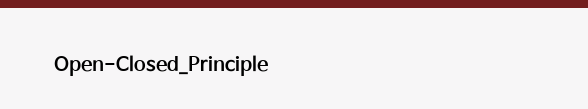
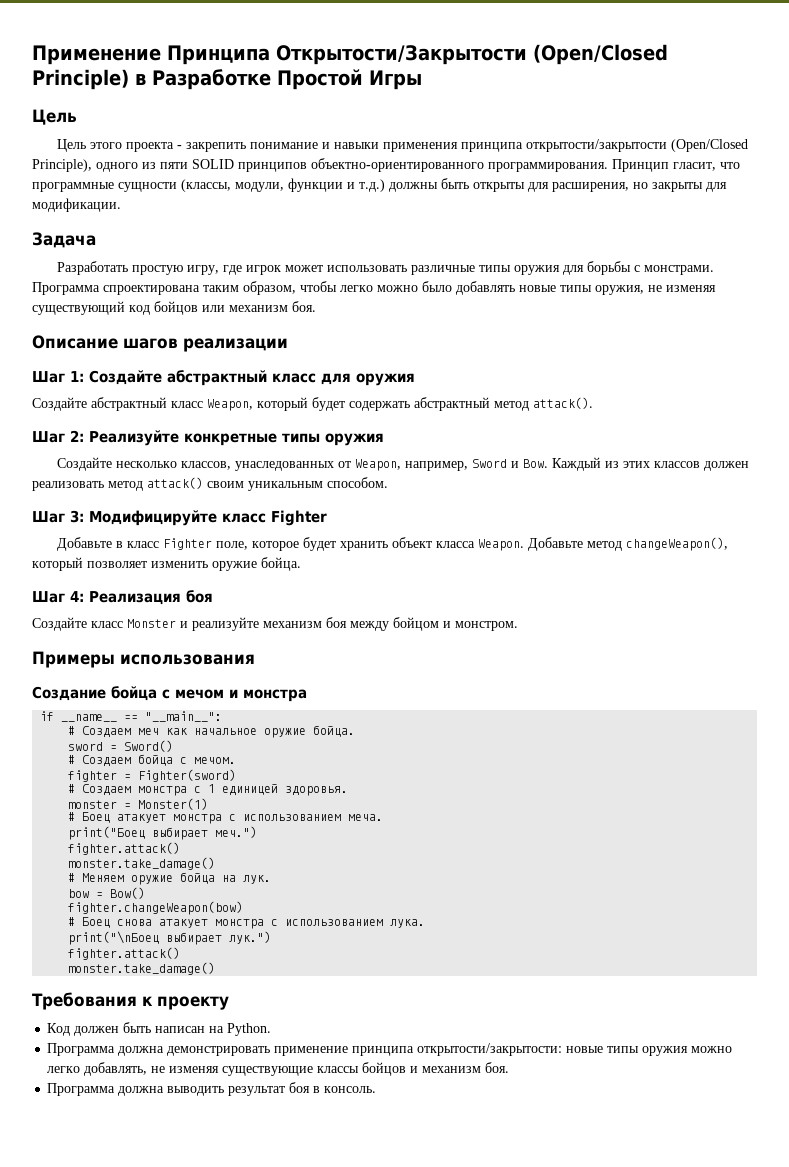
[54,55,268,76] Open-Closed_Principle -> [32,44,668,65] [32,69,422,90] [32,109,77,125] [56,139,748,152] [32,158,740,172] [32,178,727,192] [32,198,121,212] [32,232,96,248] [56,261,714,275] [32,281,716,295] [32,301,316,315] [32,335,288,352] [32,370,415,386] [32,397,593,411] [32,430,384,446] [56,457,749,471] [32,477,388,491] [32,510,327,526] [56,537,728,551] [32,557,301,571] [32,590,213,605] [32,617,518,631] [32,651,255,668] [32,686,307,702] [40,711,223,722] [68,725,356,738] [68,740,174,752] [68,754,237,767] [68,769,237,782] [68,784,349,796] [68,798,209,810] [68,812,384,824] [68,826,258,840] [68,842,181,855] [68,857,216,870] [68,872,272,885] [68,887,146,899] [68,901,244,915] [68,917,426,929] [68,931,272,945] [68,947,181,960] [68,962,216,975] [32,992,229,1010] [47,1022,272,1036] [47,1043,733,1056] [47,1062,510,1076] [47,1082,377,1096] Применение Принципа Открытости/Закрытости (Open/Closed Principle) в Разработке Простой Игры // Цель // Цель этого проекта - закрепить понимание и навыки применения принципа открытости/закрытости (Open/Closed Principle), одного из пяти SOLID принципов объектно-ориентированного программирования. Принцип гласит, что программные сущности (классы, модули, функции и т.д.) должны быть открыты для расширения, но закрыты для модификации. // Задача // Разработать простую игру, где игрок может использовать различные типы оружия для борьбы с монстрами. Программа спроектирована таким образом, чтобы легко можно было добавлять новые типы оружия, не изменяя существующий код бойцов или механизм боя. // Описание шагов реализации // Шаг 1: Создайте абстрактный класс для оружия // Создайте абстрактный класс Weapon, который будет содержать абстрактный метод attack(). // Шаг 2: Реализуйте конкретные типы оружия // Создайте несколько классов, унаследованных от Weapon, например, Sword и Bow. Каждый из этих классов должен реализовать метод attack() своим уникальным способом. // Шаг 3: Модифицируйте класс Fighter // Добавьте в класс Fighter поле, которое будет хранить объект класса Weapon. Добавьте метод changeWeapon(), который позволяет изменить оружие бойца. // Шаг 4: Реализация боя // Создайте класс Monster и реализуйте механизм боя между бойцом и монстром. // Примеры использования // Создание бойца с мечом и монстра // if __name__ == "__main__": // # Создаем меч как начальное оружие бойца. // sword = Sword() // # Создаем бойца с мечом. // fighter = Fighter(sword) // # Создаем монстра с 1 единицей здоровья. // monster = Monster(1) // # Боец атакует монстра с использованием меча. // print("Боец выбирает меч.") // fighter.attack() // monster.take_damage() // # Меняем оружие бойца на лук. // bow = Bow() // fighter.changeWeapon(bow) // # Боец снова атакует монстра с использованием лука. // print("\nБоец выбирает лук.") // fighter.attack() // monster.take_damage() // Требования к проекту // Код должен быть написан на Python. // Программа должна демонстрировать применение принципа открытости/закрытости: новые типы оружия можно легко добавлять, не изменяя существующие классы бойцов и механизм боя. // Программа должна выводить результат боя в консоль.

